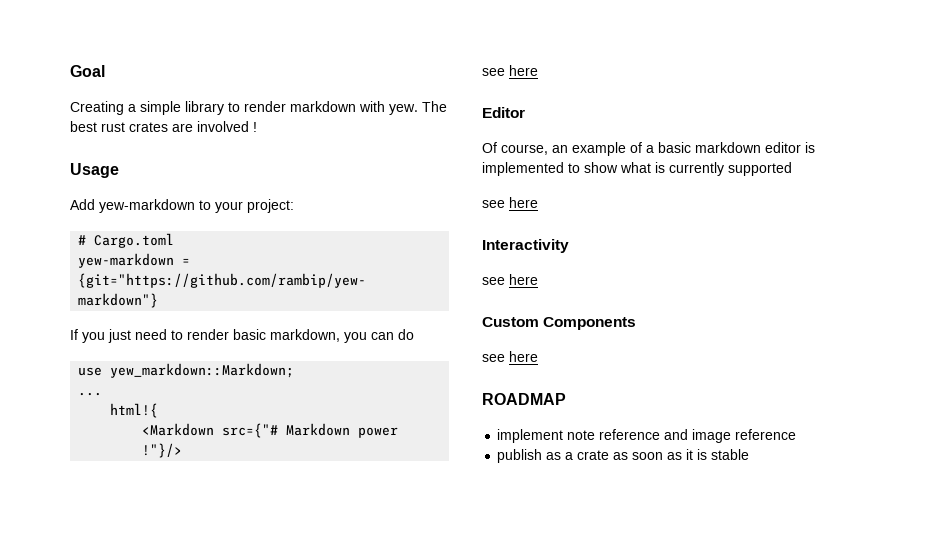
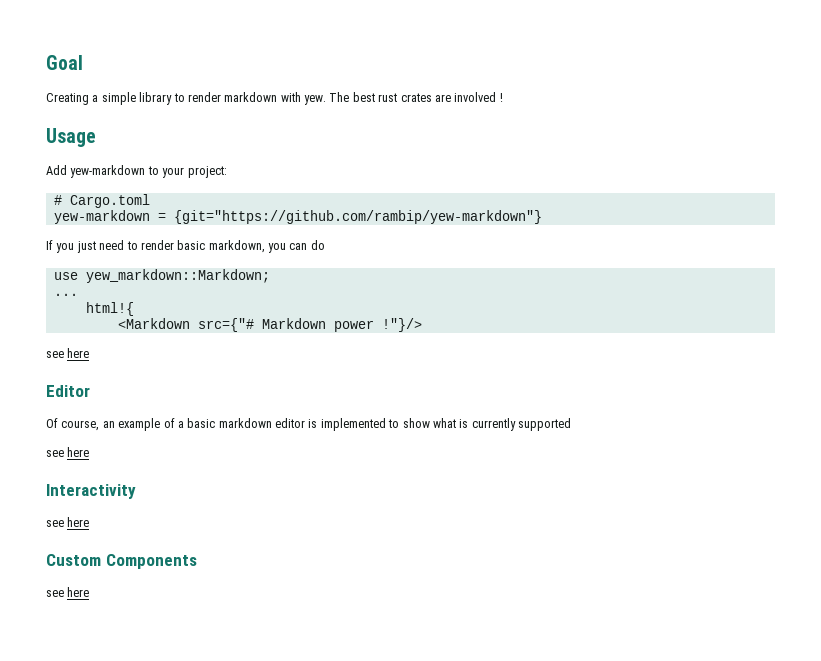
[482,393,566,405] [497,429,797,443] [497,449,750,463] // ROADMAP // implement note reference and image reference // publish as a crate as soon as it is stable -> (90, 592) none

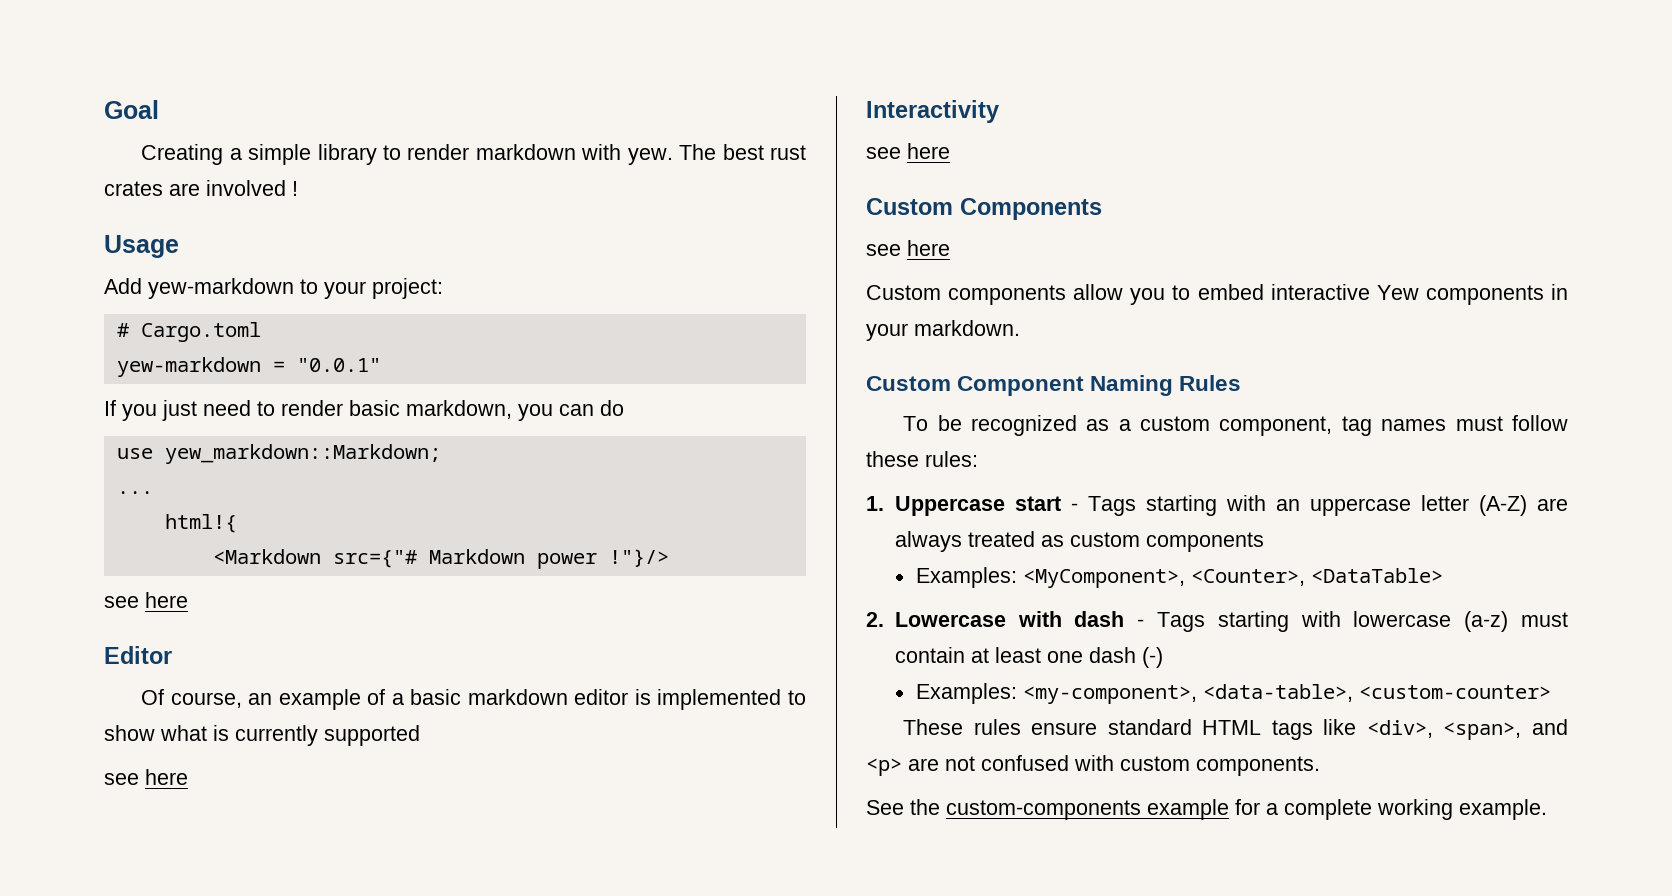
[173,210,542,224] {git="https://github.com/rambip/yew-markdown"} -> [296,358,381,372] "0.0.1"
(90, 592) none -> [866,284,1568,305] [866,320,1020,341] [866,375,1242,396] [903,415,1568,436] [866,451,978,467] [866,495,1568,516] [894,531,1264,552] [915,567,1443,588] [866,611,1568,632] [894,647,1163,668] [915,683,1551,704] [903,719,1568,740] [866,755,1320,776] [866,799,1547,820] // Custom components allow you to embed interactive Yew components in your markdown. // Custom Component Naming Rules // To be recognized as a custom component, tag names must follow these rules: // 1. Uppercase start - Tags starting with an uppercase letter (A-Z) are always treated as custom components // Examples: <MyComponent>, <Counter>, <DataTable> // 2. Lowercase with dash - Tags starting with lowercase (a-z) must contain at least one dash (-) // Examples: <my-component>, <data-table>, <custom-counter> // These rules ensure standard HTML tags like <div>, <span>, and <p> are not confused with custom components. // See the custom-components example for a complete working example.

